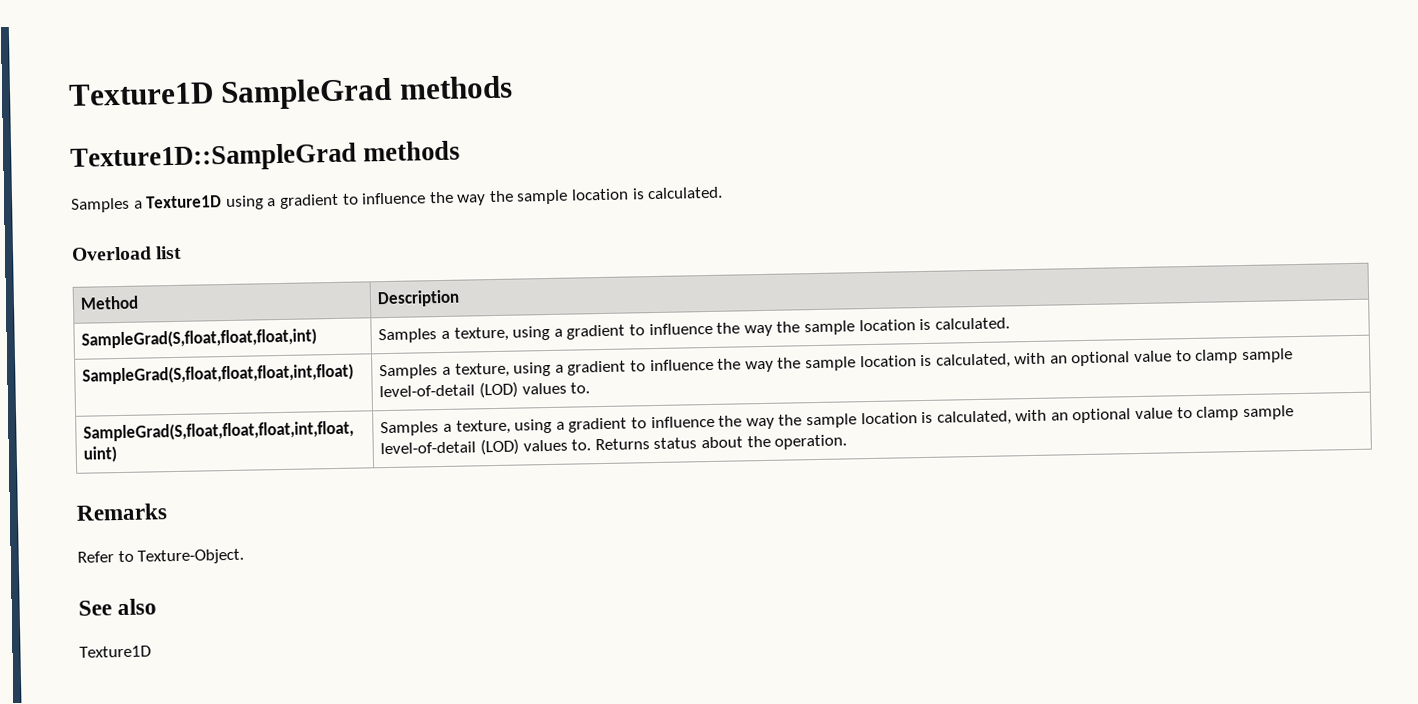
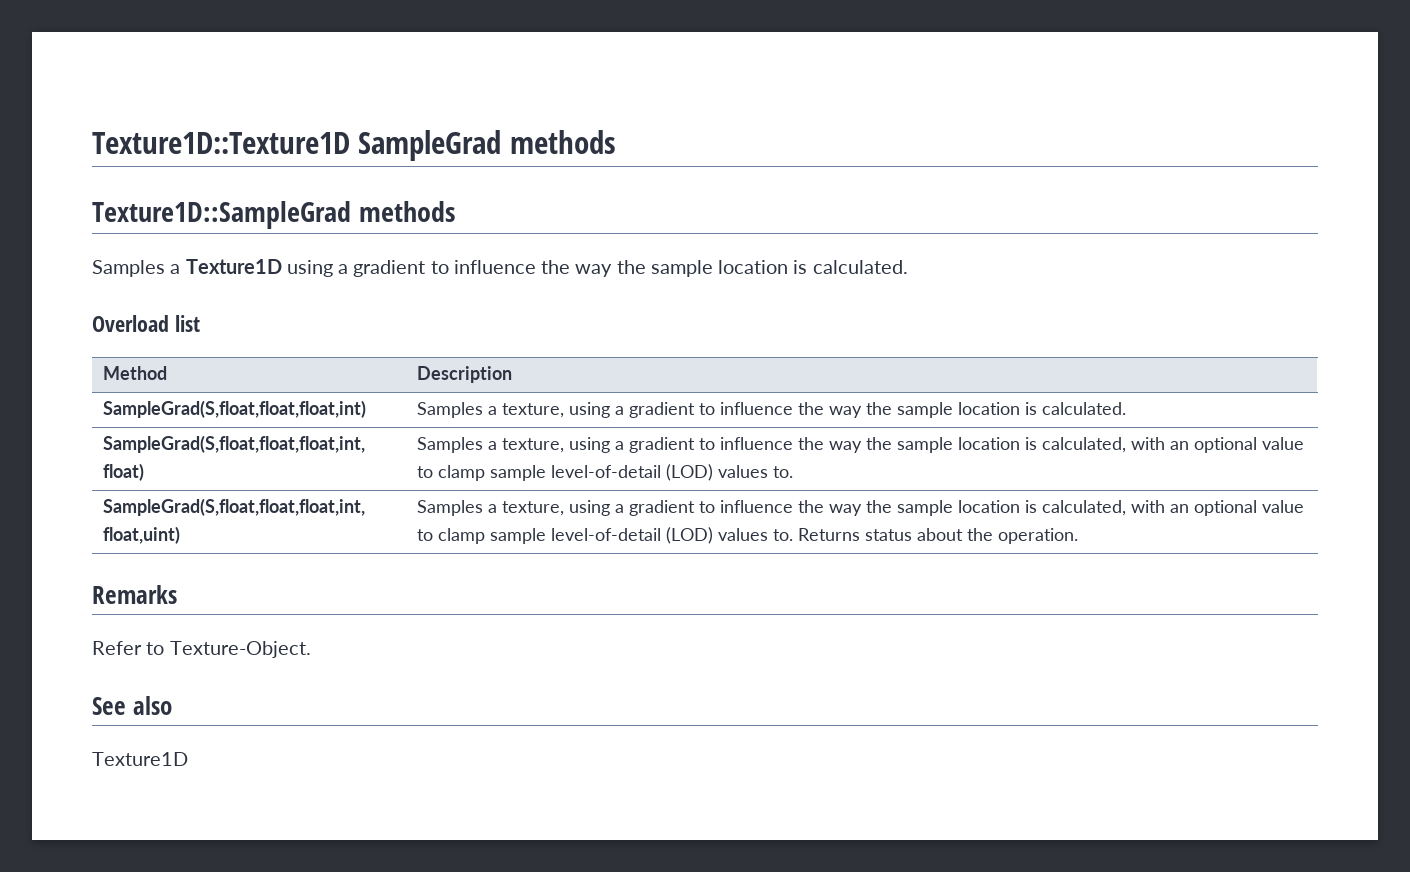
[68,82,214,106] Texture1D -> [92,132,350,154] Texture1D::Texture1D

